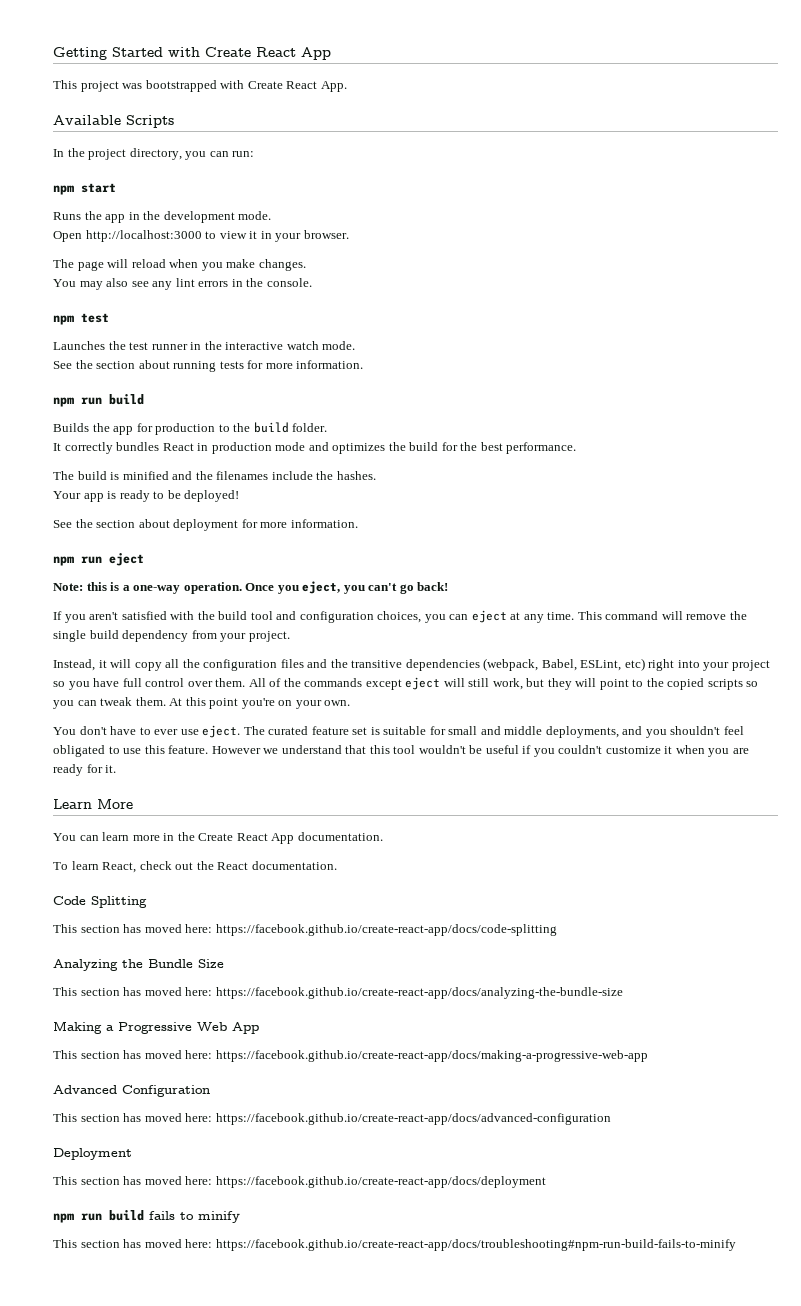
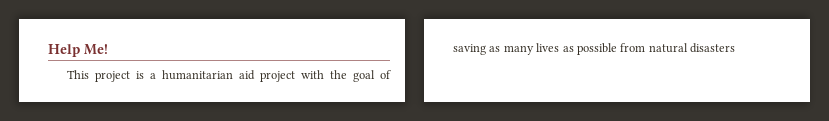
[53,47,331,60] [53,80,347,92] [53,115,174,128] [53,148,255,160] [53,183,116,195] [53,211,272,223] [53,230,349,242] [53,259,306,271] [53,278,312,290] [53,313,109,325] [53,341,356,350] [53,360,364,372] [53,394,144,407] [53,422,328,435] [53,442,577,454] [53,471,376,480] [53,490,240,502] [53,519,358,531] [53,553,144,566] [53,581,449,594] [53,610,747,623] [53,630,290,642] [53,658,770,671] [53,677,759,690] [53,697,351,709] [53,725,744,738] [53,745,749,757] [53,764,117,776] [53,799,133,809] [53,832,383,844] [53,861,337,873] [53,896,147,908] [53,924,557,936] [53,959,224,971] [53,987,623,999] [53,1021,259,1034] [53,1050,648,1062] [53,1085,210,1097] [53,1113,611,1125] [53,1148,132,1160] [53,1176,546,1188] [53,1210,240,1223] [53,1239,736,1251] Getting Started with Create React App // This project was bootstrapped with Create React App. // Available Scripts // In the project directory, you can run: // npm start // Runs the app in the development mode. // Open http://localhost:3000 to view it in your browser. // The page will reload when you make changes. // You may also see any lint errors in the console. // npm test // Launches the test runner in the interactive watch mode. // See the section about running tests for more information. // npm run build // Builds the app for production to the build folder. // It correctly bundles React in production mode and optimizes the build for the best performance. // The build is minified and the filenames include the hashes. // Your app is ready to be deployed! // See the section about deployment for more information. // npm run eject // Note: this is a one-way operation. Once you eject, you can't go back! // If you aren't satisfied with the build tool and configuration choices, you can eject at any time. This command will remove the single build dependency from your project. // Instead, it will copy all the configuration files and the transitive dependencies (webpack, Babel, ESLint, etc) right into your project so you have full control over them. All of the commands except eject will still work, but they will point to the copied scripts so you can tweak them. At this point you're on your own. // You don't have to ever use eject. The curated feature set is suitable for small and middle deployments, and you shouldn't feel obligated to use this feature. However we understand that this tool wouldn't be useful if you couldn't customize it when you are ready for it. // Learn More // You can learn more in the Create React App documentation. // To learn React, check out the React documentation. // Code Splitting // This section has moved here: https://facebook.github.io/create-react-app/docs/code-splitting // Analyzing the Bundle Size // This section has moved here: https://facebook.github.io/create-react-app/docs/analyzing-the-bundle-size // Making a Progressive Web App // This section has moved here: https://facebook.github.io/create-react-app/docs/making-a-progressive-web-app // Advanced Configuration // This section has moved here: https://facebook.github.io/create-react-app/docs/advanced-configuration // Deployment // This section has moved here: https://facebook.github.io/create-react-app/docs/deployment // npm run build fails to minify // This section has moved here: https://facebook.github.io/create-react-app/docs/troubleshooting#npm-run-build-fails-to-minify -> [48,44,108,57] [66,70,391,82] [453,43,735,55] Help Me! // This project is a humanitarian aid project with the goal of saving as many lives as possible from natural disasters

